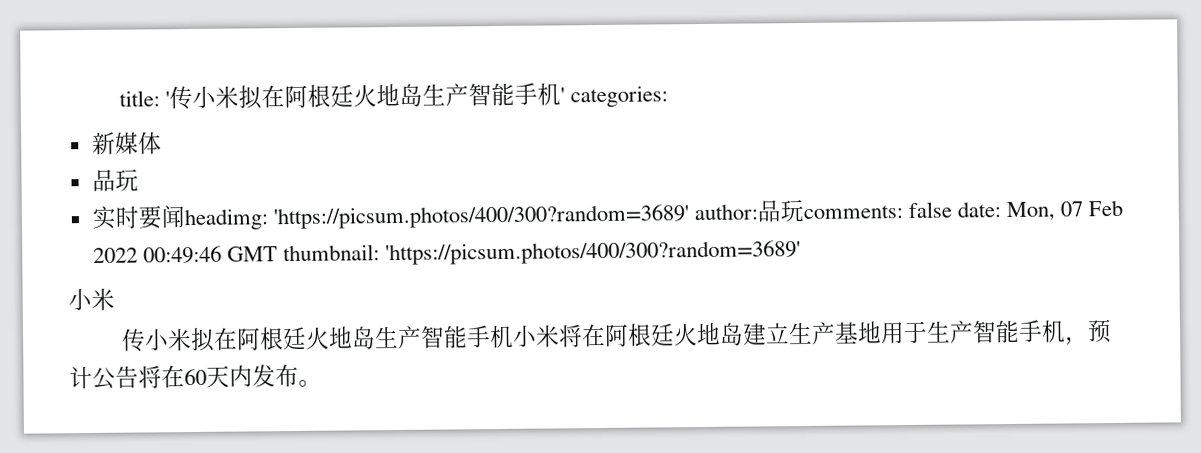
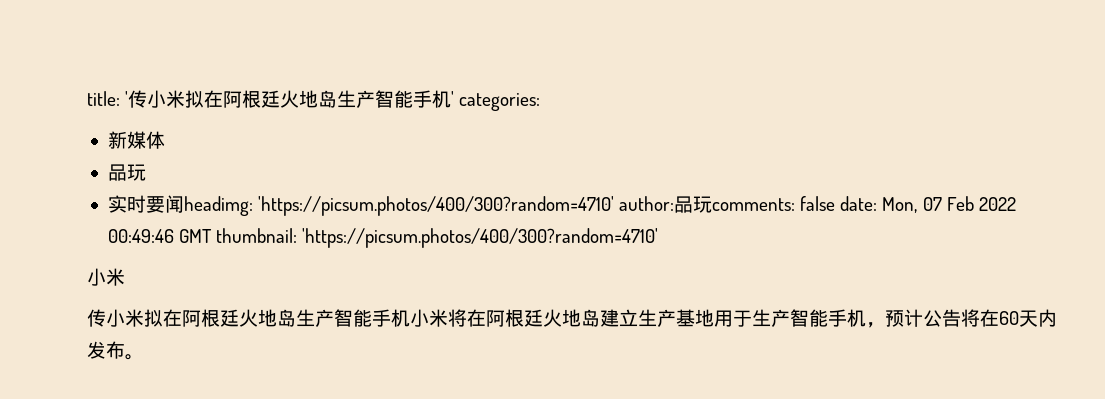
[272,204,689,230] 'https://picsum.photos/400/300?random=3689' -> [258,196,615,216] 'https://picsum.photos/400/300?random=4710'
[385,240,802,266] 'https://picsum.photos/400/300?random=3689' -> [302,228,659,248] 'https://picsum.photos/400/300?random=4710'

